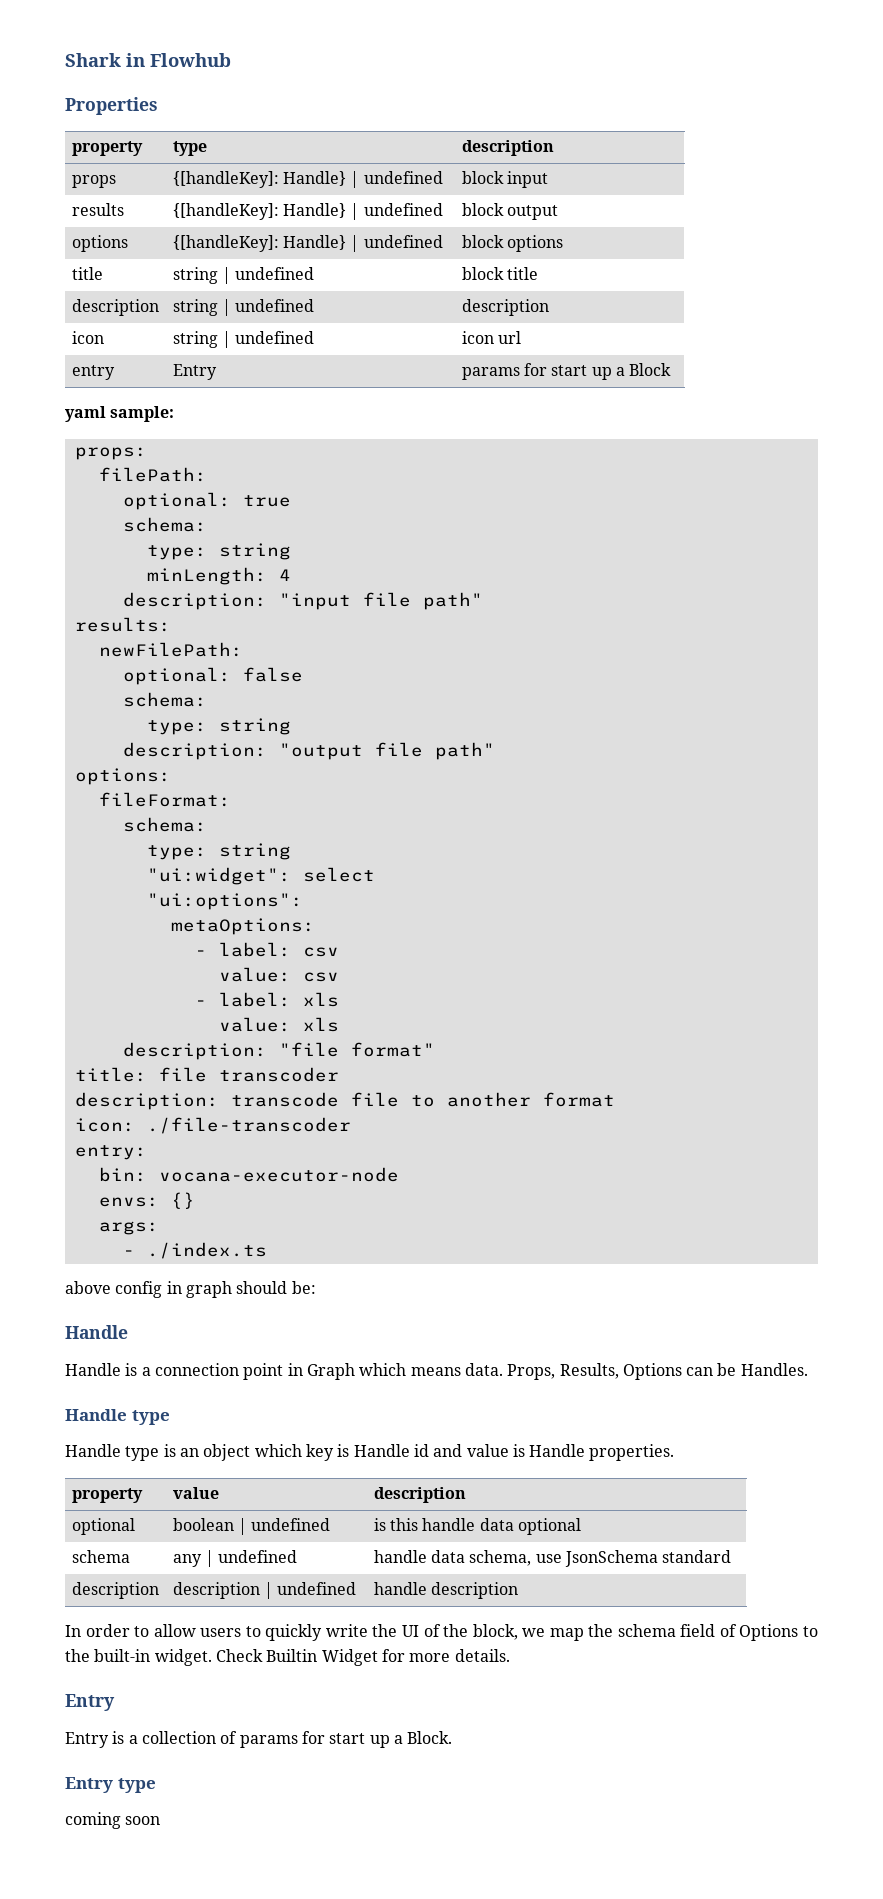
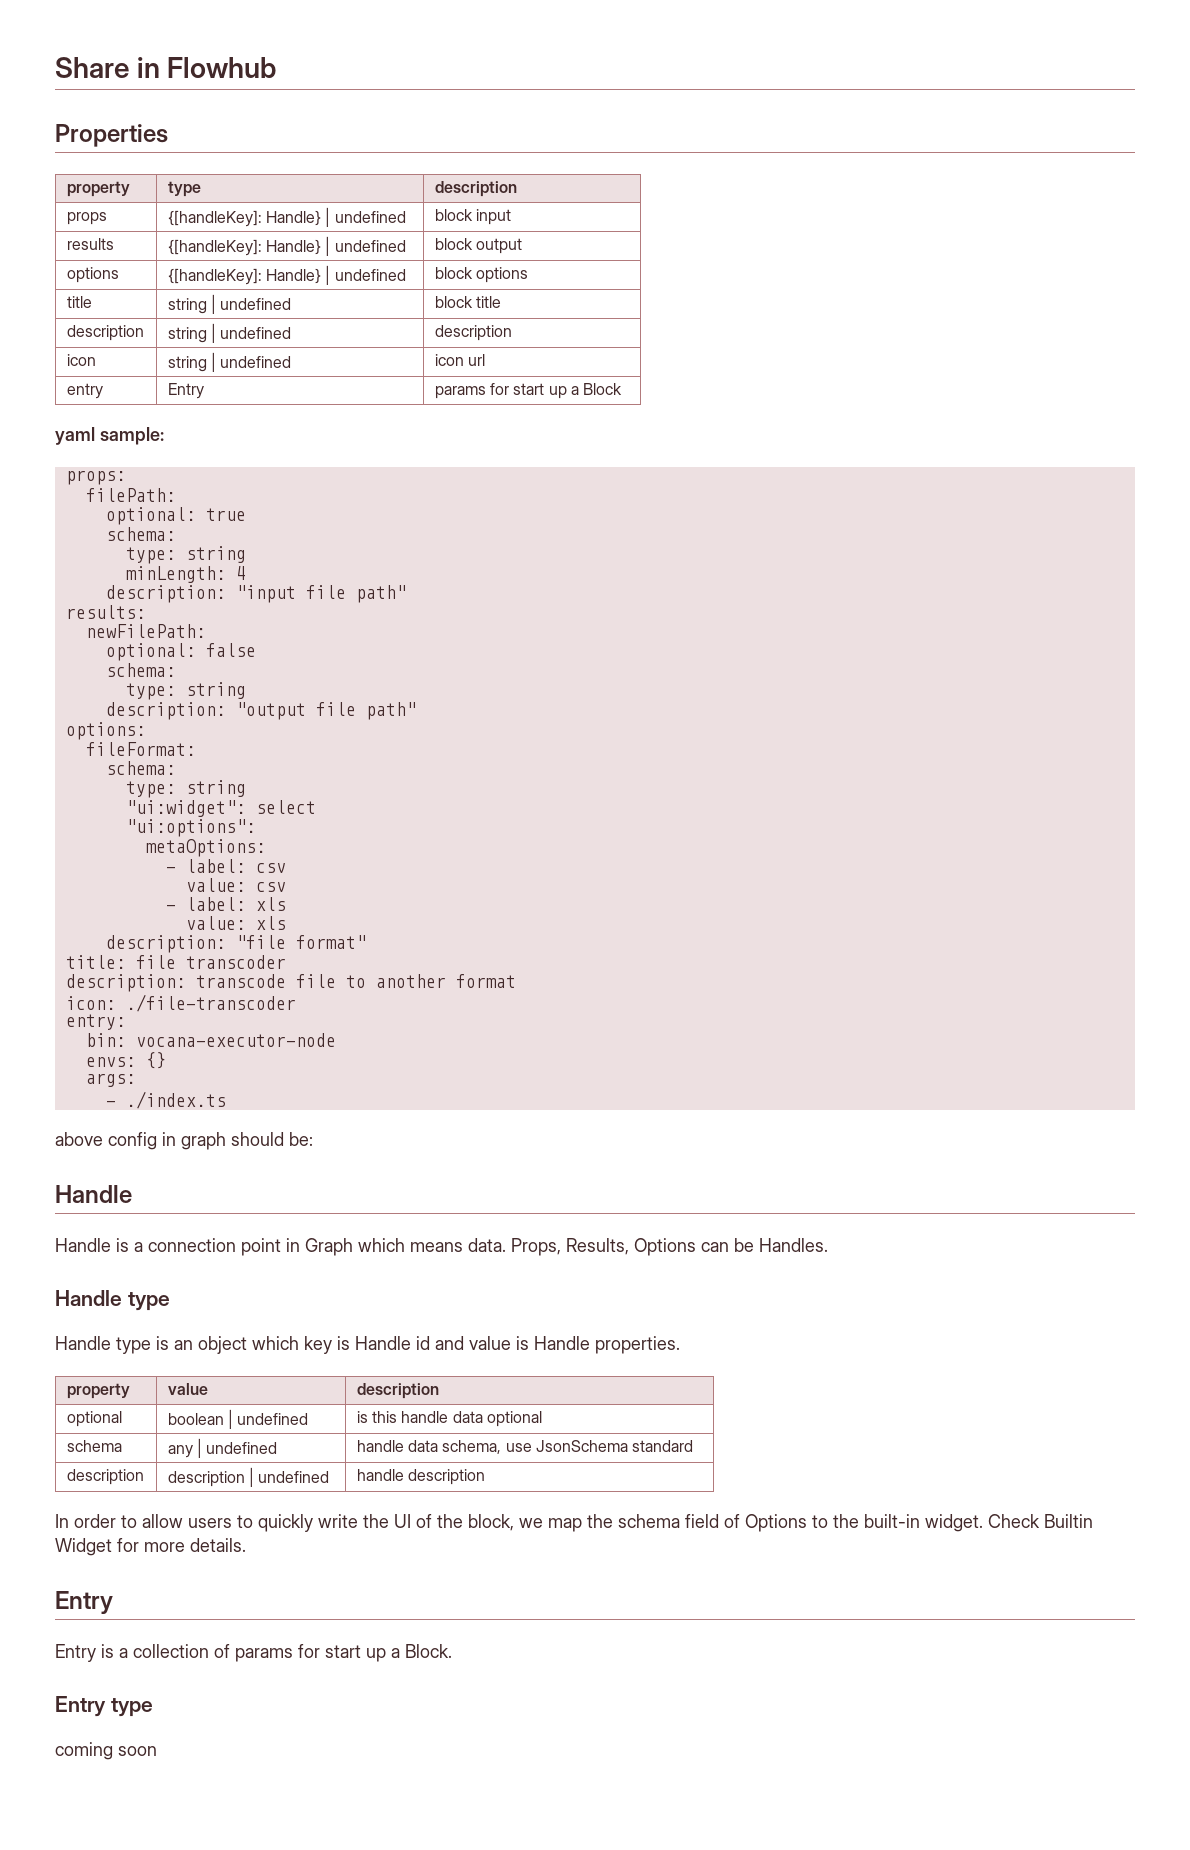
[65,53,121,67] Shark -> [55,57,129,78] Share

